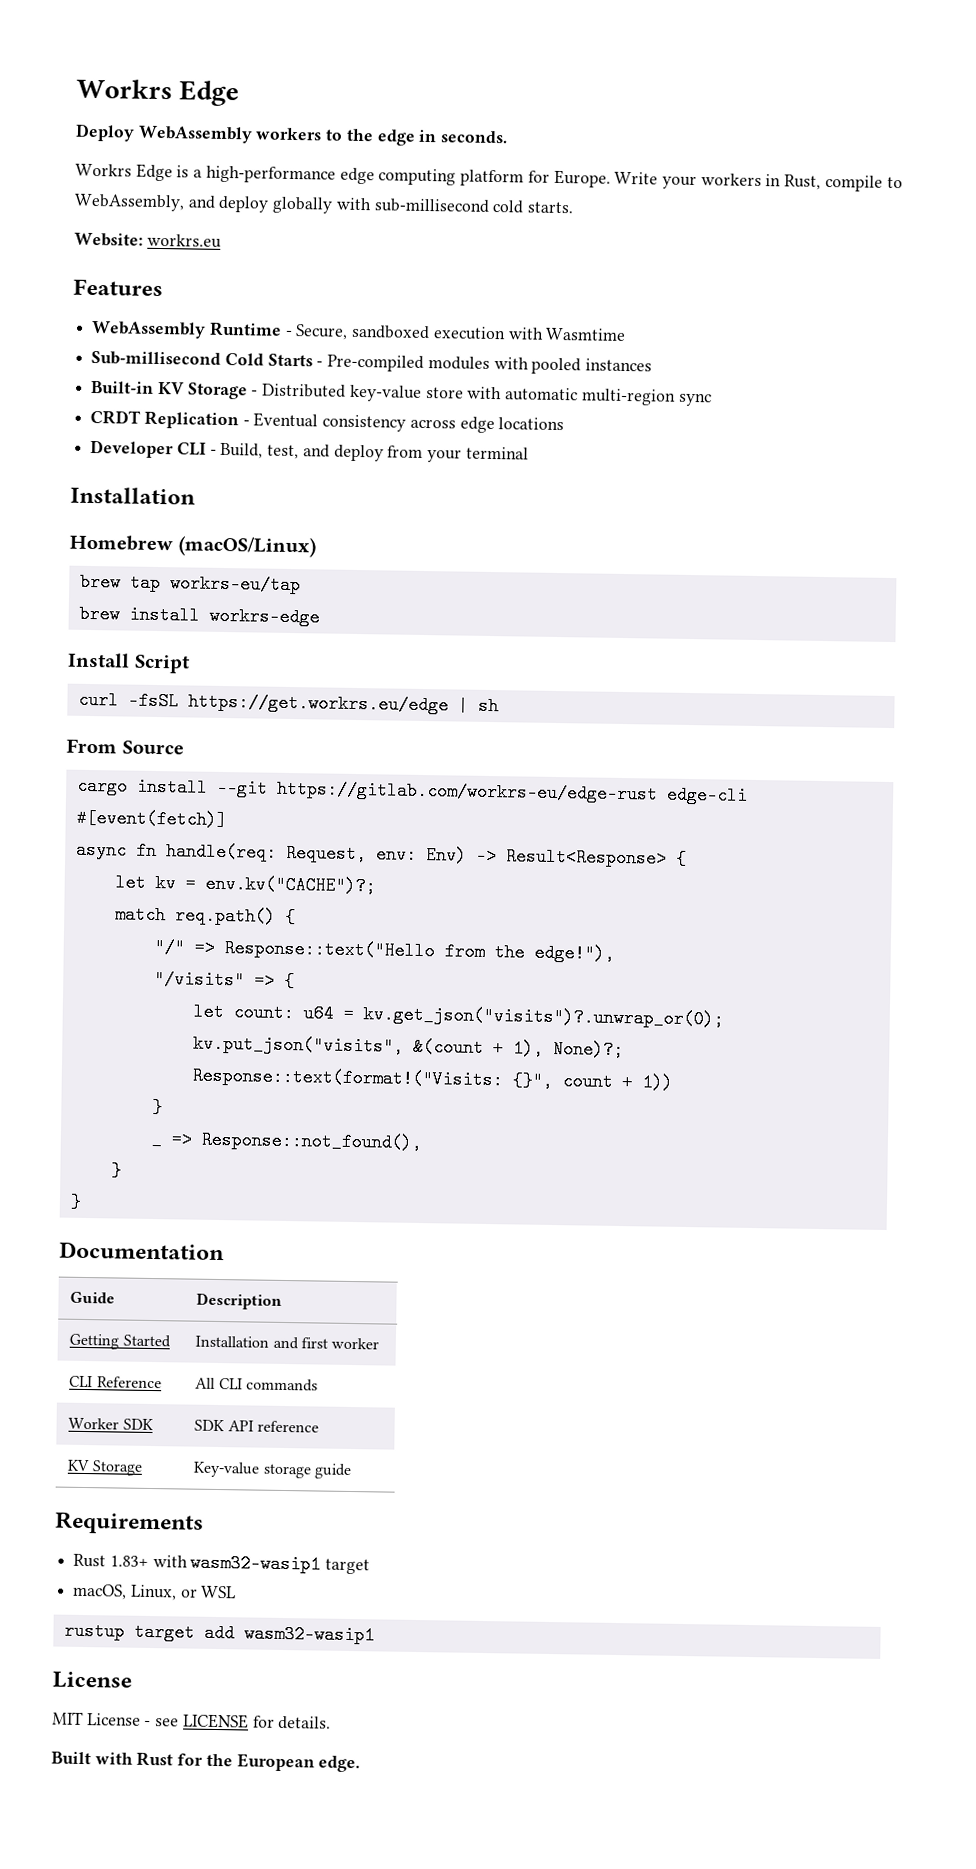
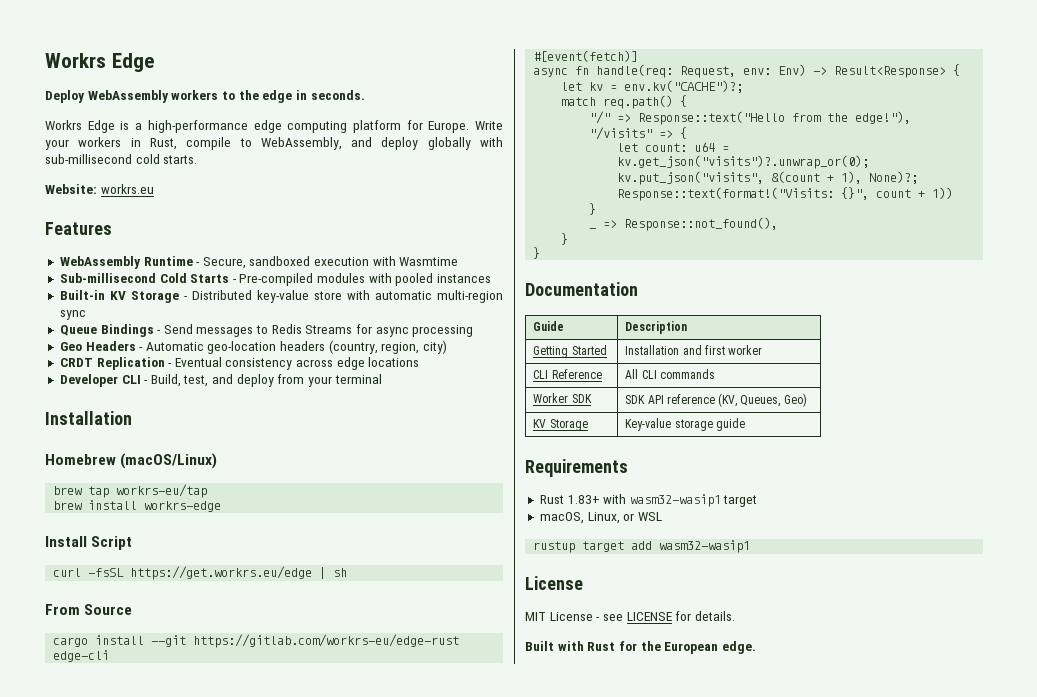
(712, 399) none -> [59,324,474,337] [59,340,448,354] // Queue Bindings - Send messages to Redis Streams for async processing // Geo Headers - Automatic geo-location headers (country, region, city)
(319, 1426) none -> [718,393,807,407] (KV, Queues, Geo)

